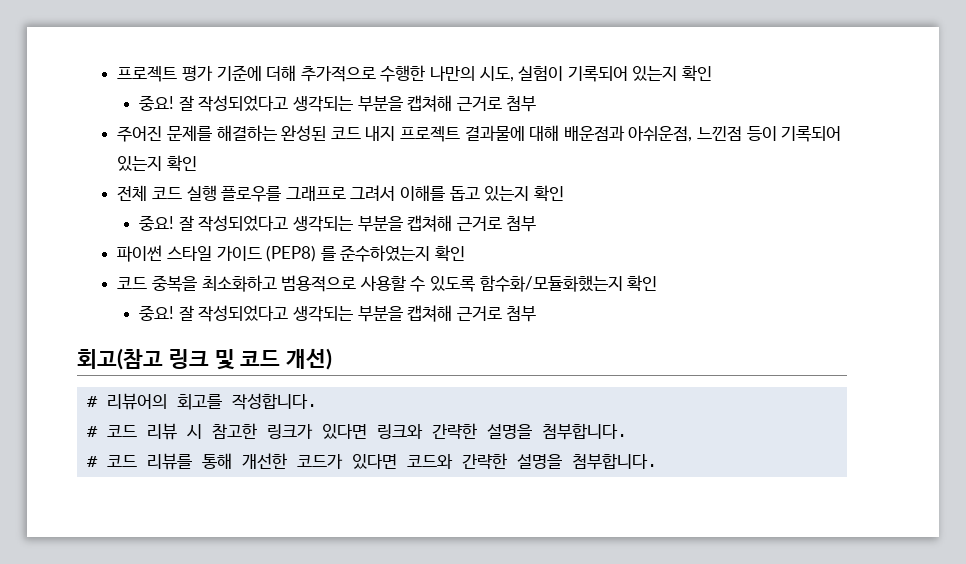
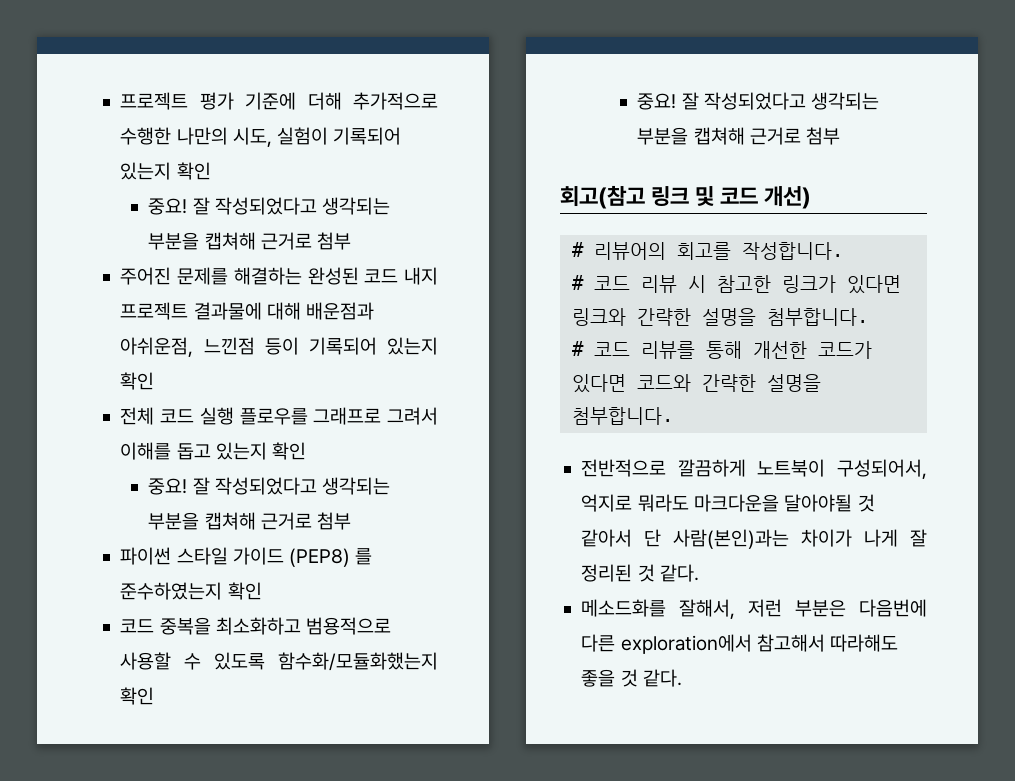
(658, 461) none -> [581,459,927,479] [581,494,875,512] [581,529,928,549] [581,564,699,582] [581,599,927,619] [581,634,899,654] [581,669,682,687] // 전반적으로 깔끔하게 노트북이 구성되어서, 억지로 뭐라도 마크다운을 달아야될 것 같아서 단 사람(본인)과는 차이가 나게 잘 정리된 것 같다. // 메소드화를 잘해서, 저런 부분은 다음번에 다른 exploration에서 참고해서 따라해도 좋을 것 같다.

